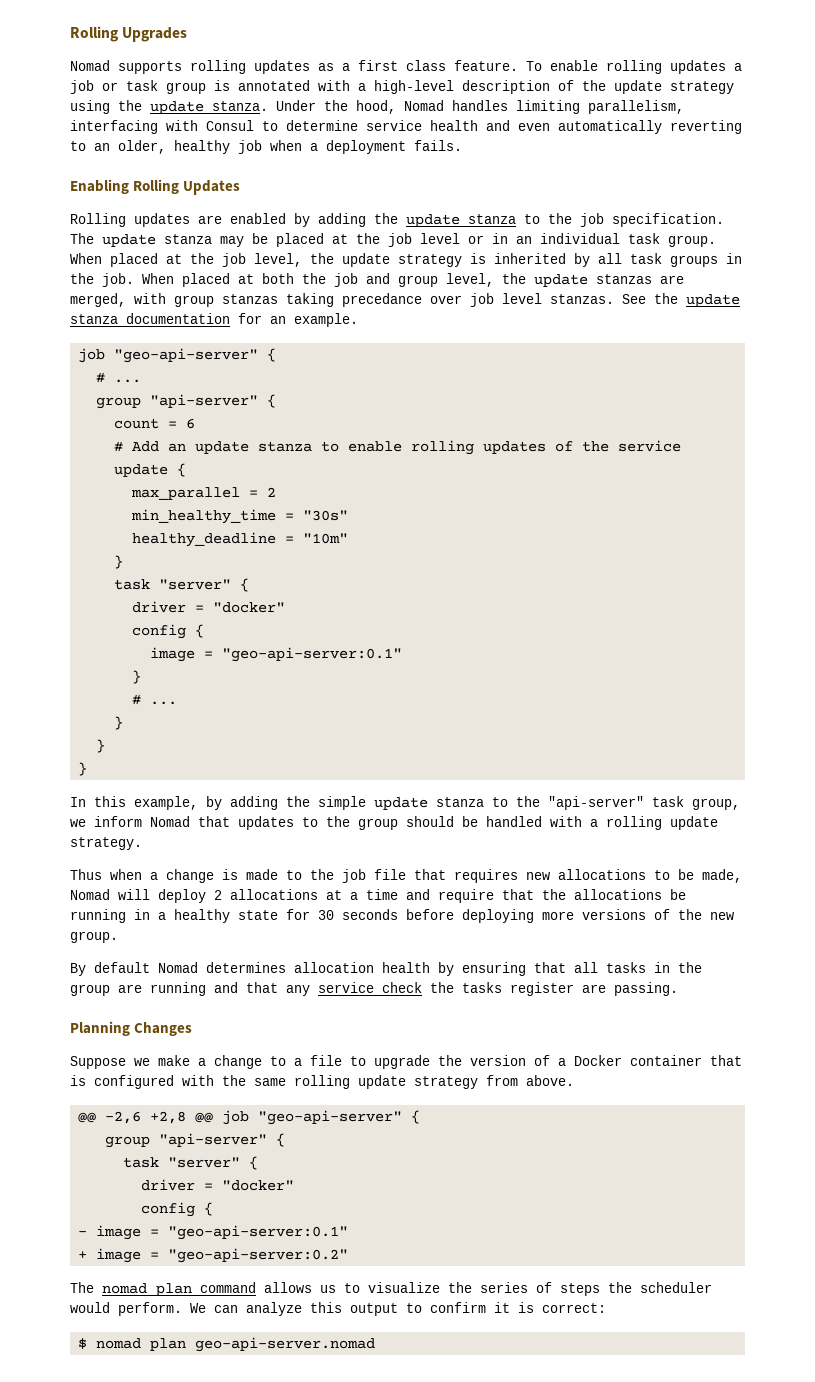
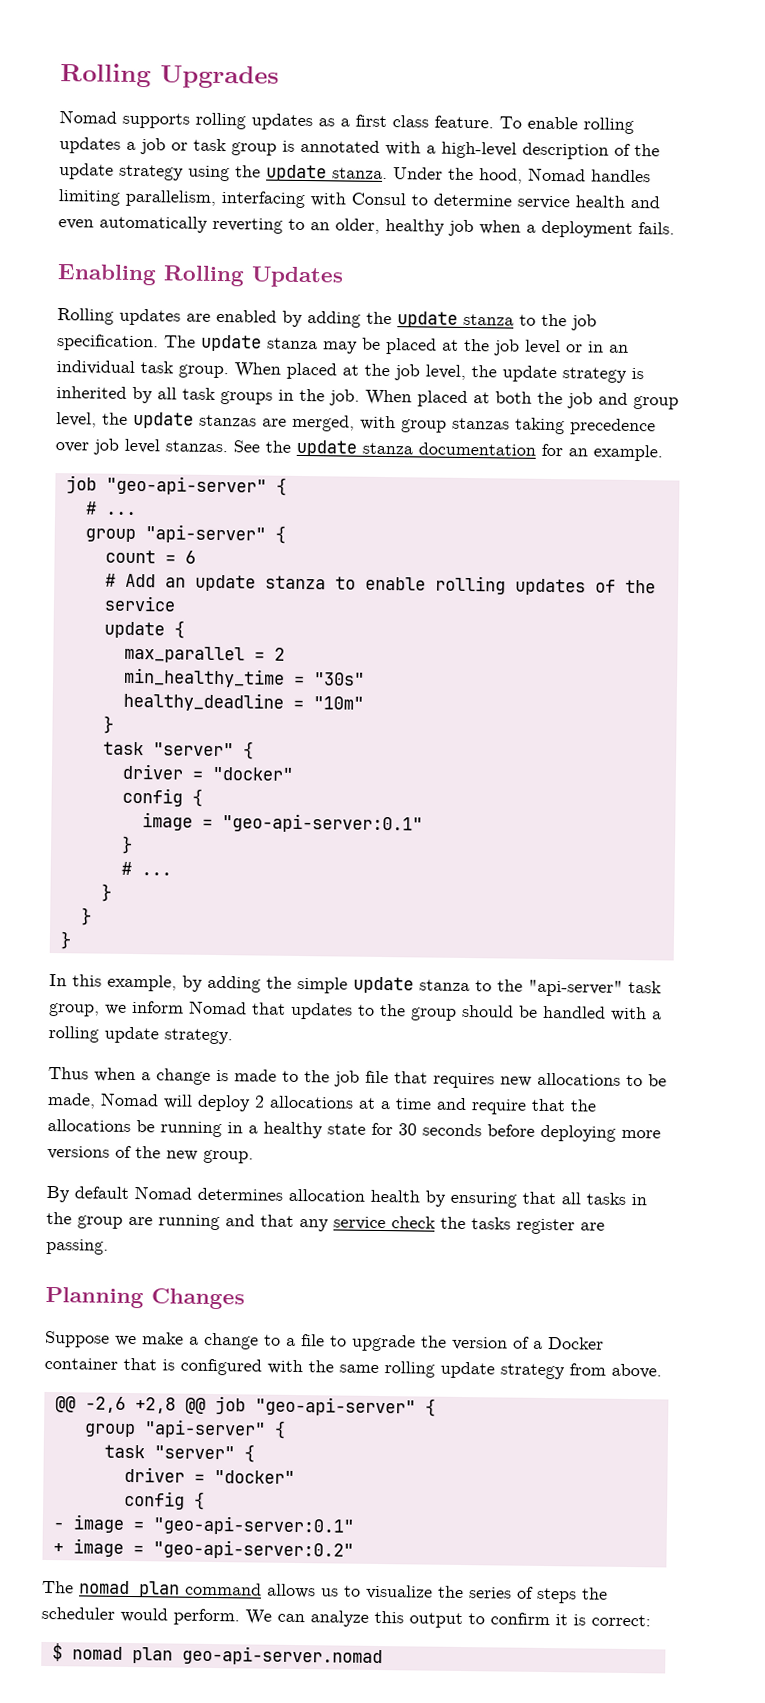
[342,293,422,307] precedance -> [570,418,656,436] precedence

